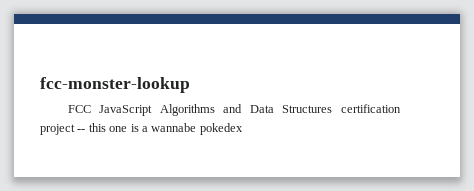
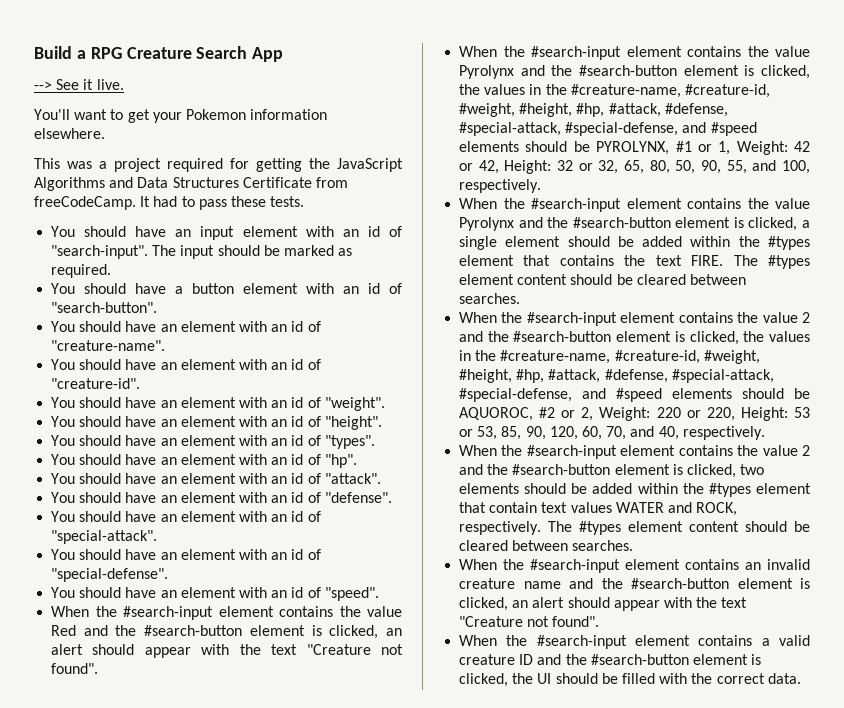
[40,77,190,93] [67,105,91,113] fcc-monster-lookup // FCC -> [34,46,284,62] [34,79,124,90] [34,109,328,123] [34,128,105,139] [34,158,330,172] Build a RPG Creature Search App // --> See it live. // You'll want to get your Pokemon information elsewhere. // This was a project required for getting the
[341,104,402,113] [40,123,243,135] certification project -- this one is a wannabe pokedex -> [242,177,348,188] [34,196,305,210] [51,226,402,240] [51,245,353,259] [51,264,112,278] [51,283,403,294] [51,302,158,313] [51,321,321,332] [51,340,166,351] [51,359,321,370] [51,378,141,389] [51,397,385,411] [51,416,382,430] [51,435,375,449] [51,454,357,468] [51,473,381,484] [51,492,392,503] [51,511,321,522] [51,530,158,544] [51,549,321,560] [51,568,169,582] [51,587,379,601] [51,606,402,620] [51,625,402,639] [51,644,403,658] [51,663,99,674] [459,46,810,60] [459,65,810,79] [459,84,770,98] [459,103,728,117] [459,122,757,136] [459,141,810,155] [459,160,810,174] [459,179,542,193] [459,198,810,212] [459,217,810,231] [459,236,810,250] [459,255,810,269] [459,274,746,285] [459,293,521,304] [459,312,810,326] [459,331,810,345] [459,350,760,364] [459,369,774,383] [459,388,810,402] [459,407,810,421] [459,426,765,440] [459,445,810,459] [459,464,765,478] [459,483,811,497] [459,502,738,516] [459,521,810,535] [459,540,634,551] [459,559,810,573] [459,578,810,589] [459,597,748,611] [459,616,600,627] [459,635,810,649] [459,654,762,665] [459,673,801,687] Certificate from freeCodeCamp. It had to pass these tests. // You should have an input element with an id of "search-input". The input should be marked as required. // You should have a button element with an id of "search-button". // You should have an element with an id of "creature-name". // You should have an element with an id of "creature-id". // You should have an element with an id of "weight". // You should have an element with an id of "height". // You should have an element with an id of "types". // You should have an element with an id of "hp". // You should have an element with an id of "attack". // You should have an element with an id of "defense". // You should have an element with an id of "special-attack". // You should have an element with an id of "special-defense". // You should have an element with an id of "speed". // When the #search-input element contains the value Red and the #search-button element is clicked, an alert should appear with the text "Creature not found". // When the #search-input element contains the value Pyrolynx and the #search-button element is clicked, the values in the #creature-name, #creature-id, #weight, #height, #hp, #attack, #defense, #special-attack, #special-defense, and #speed elements should be PYROLYNX, #1 or 1, Weight: 42 or 42, Height: 32 or 32, 65, 80, 50, 90, 55, and 100, respectively. // When the #search-input element contains the value Pyrolynx and the #search-button element is clicked, a single element should be added within the #types element that contains the text FIRE. The #types element content should be cleared between searches. // When the #search-input element contains the value 2 and the #search-button element is clicked, the values in the #creature-name, #creature-id, #weight, #height, #hp, #attack, #defense, #special-attack, #special-defense, and #speed elements should be AQUOROC, #2 or 2, Weight: 220 or 220, Height: 53 or 53, 85, 90, 120, 60, 70, and 40, respectively. // When the #search-input element contains the value 2 and the #search-button element is clicked, two elements should be added within the #types element that contain text values WATER and ROCK, respectively. The #types element content should be cleared between searches. // When the #search-input element contains an invalid creature name and the #search-button element is clicked, an alert should appear with the text "Creature not found". // When the #search-input element contains a valid creature ID and the #search-button element is clicked, the UI should be filled with the correct data.

